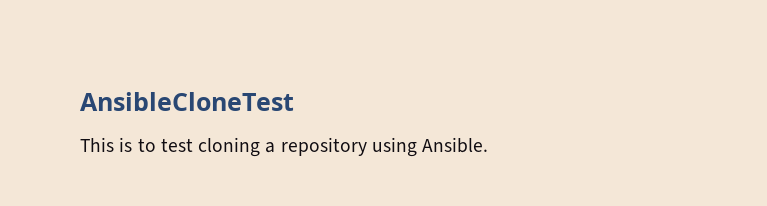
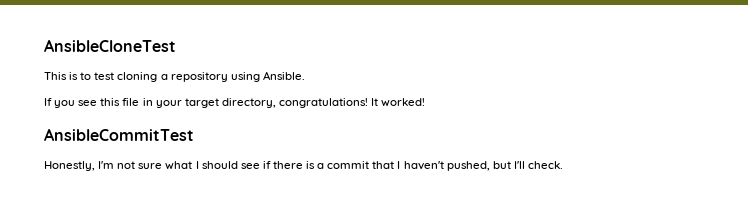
(489, 145) none -> [44,98,426,108] [44,128,194,141] [44,161,563,171] // If you see this file in your target directory, congratulations! It worked! // AnsibleCommitTest // Honestly, I'm not sure what I should see if there is a commit that I haven't pushed, but I'll check.

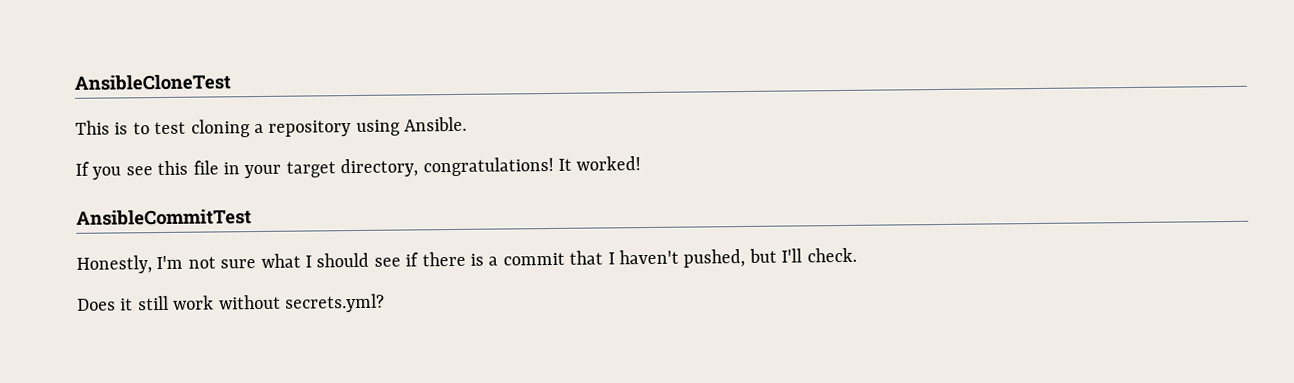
(563, 165) none -> [77,293,385,313] // Does it still work without secrets.yml?

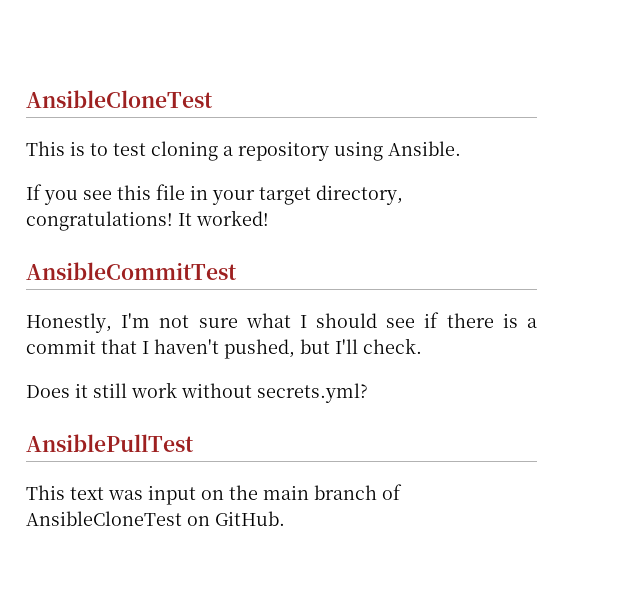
(385, 303) none -> [26,434,194,452] [26,484,402,505] [26,511,285,526] // AnsiblePullTest // This text was input on the main branch of AnsibleCloneTest on GitHub.

